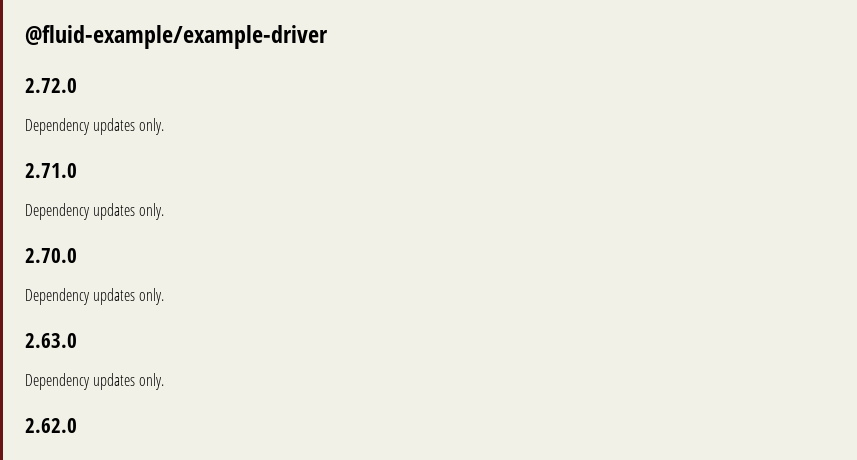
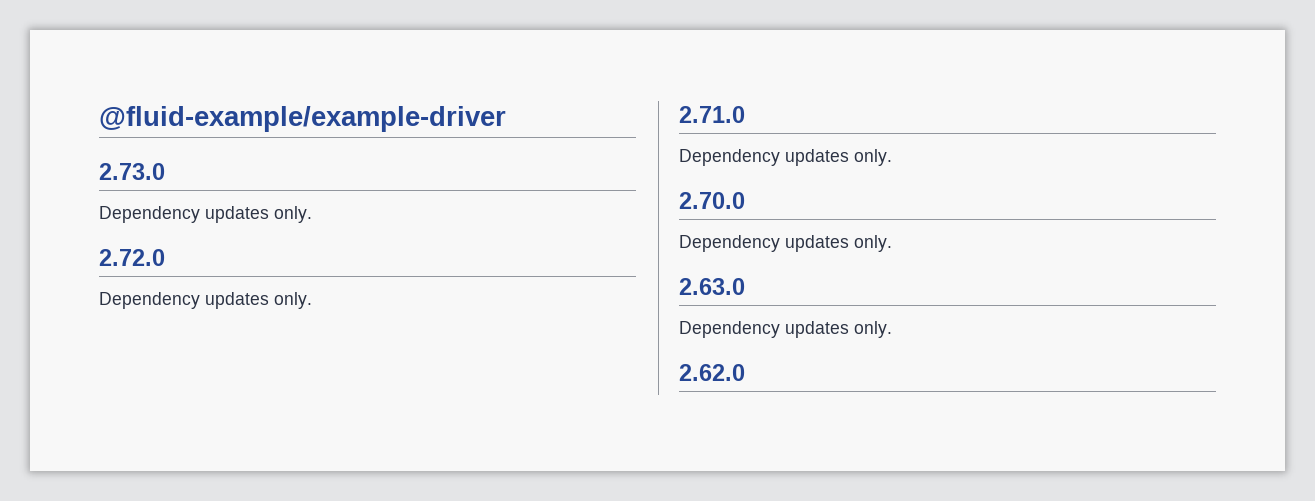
(328, 37) none -> [99,163,165,180] [99,206,312,223] // 2.73.0 // Dependency updates only.

